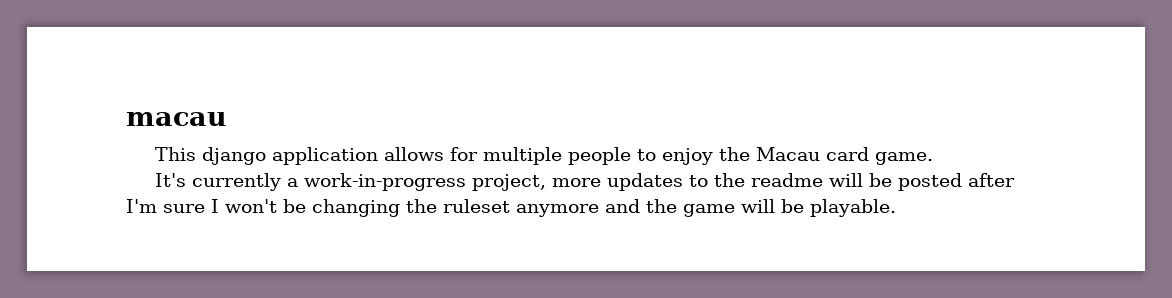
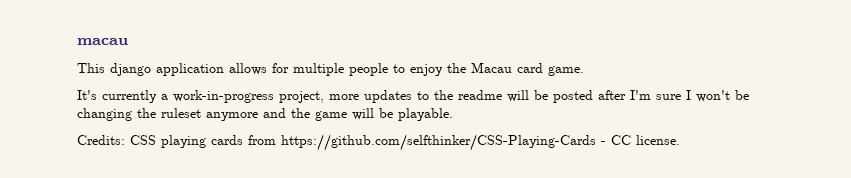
(896, 208) none -> [77,134,680,151] // Credits: CSS playing cards from https://github.com/selfthinker/CSS-Playing-Cards - CC license.

